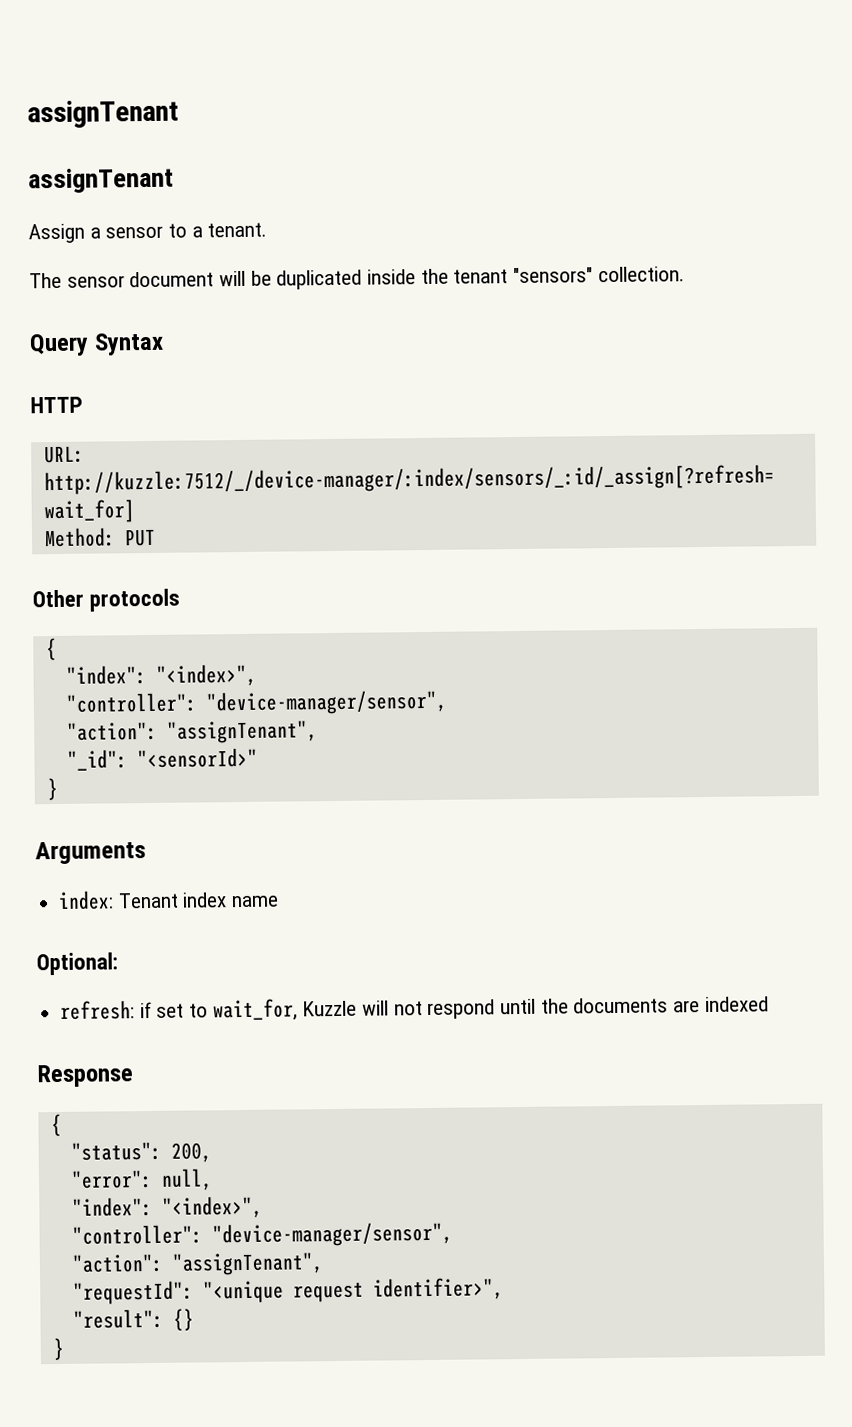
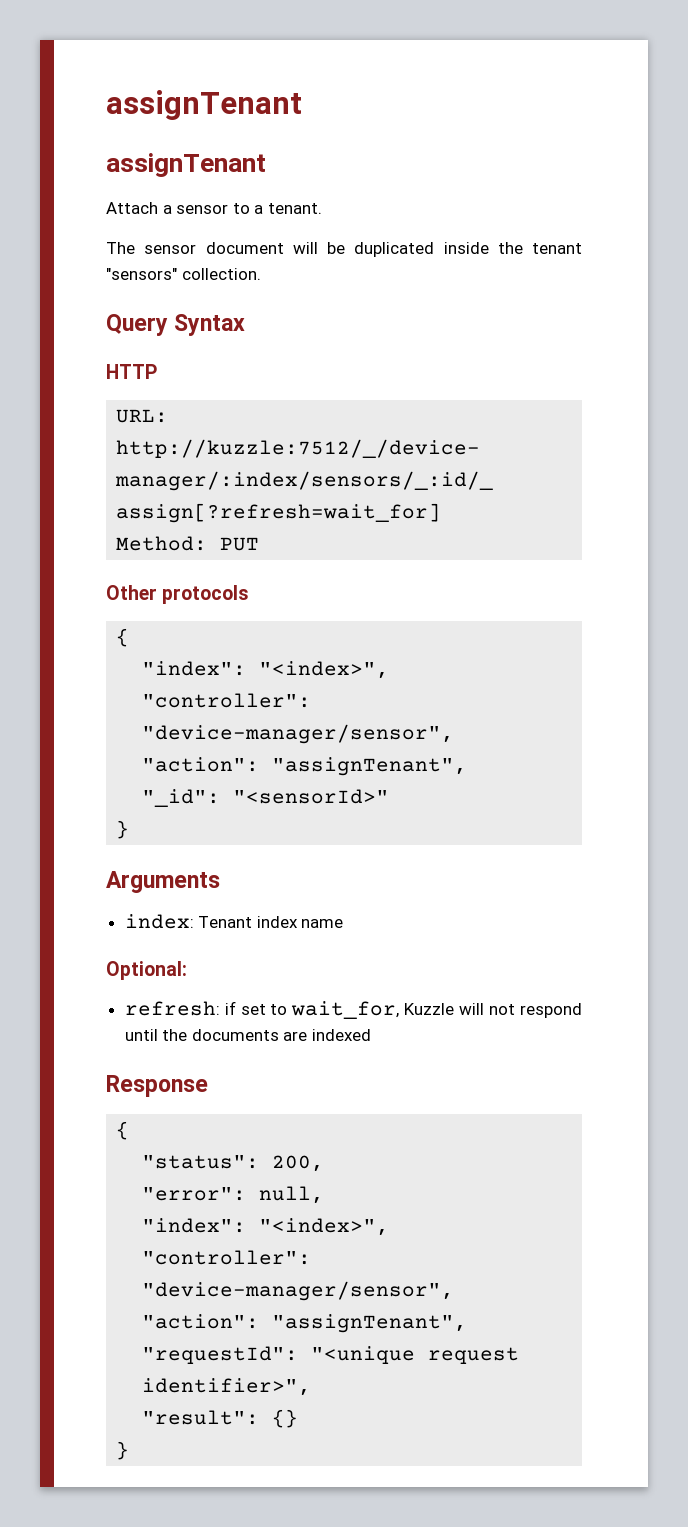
[28,223,85,244] Assign -> [106,202,158,214] Attach

